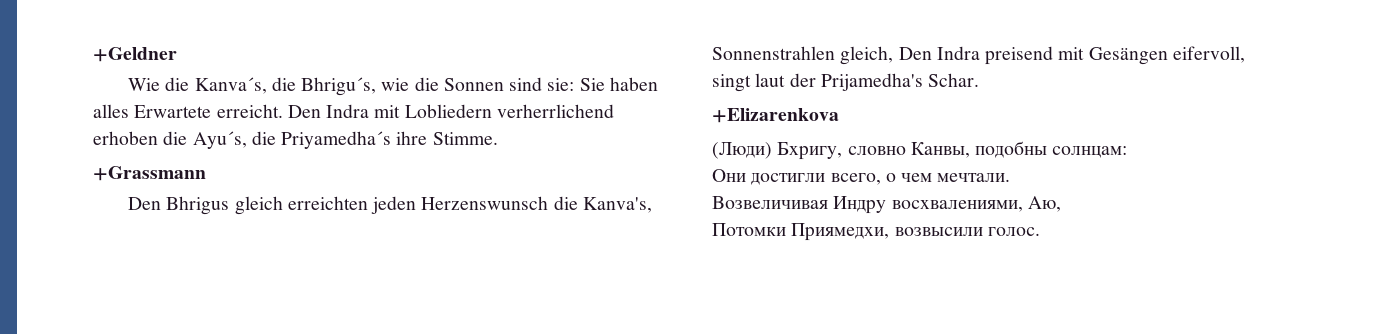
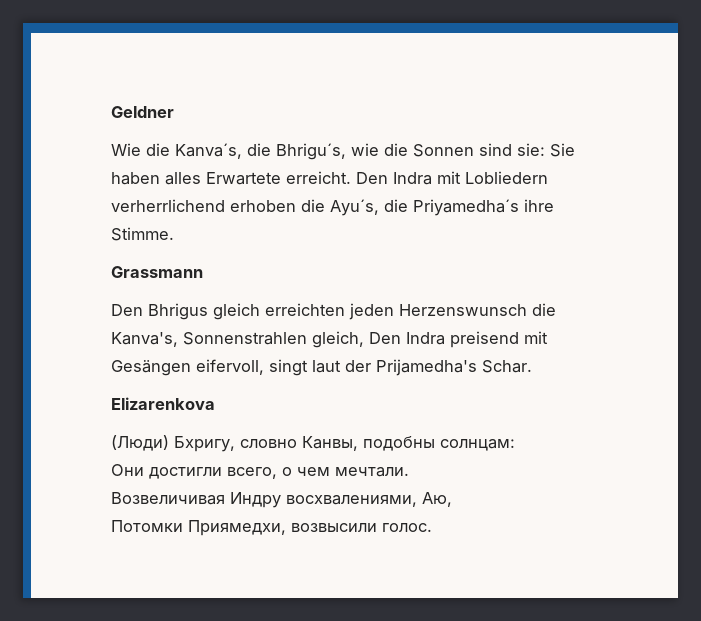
[93,47,177,62] +Geldner -> [111,106,174,118] Geldner
[93,166,206,181] +Grassmann -> [111,266,203,278] Grassmann
[712,108,839,123] +Elizarenkova -> [111,397,215,410] Elizarenkova

